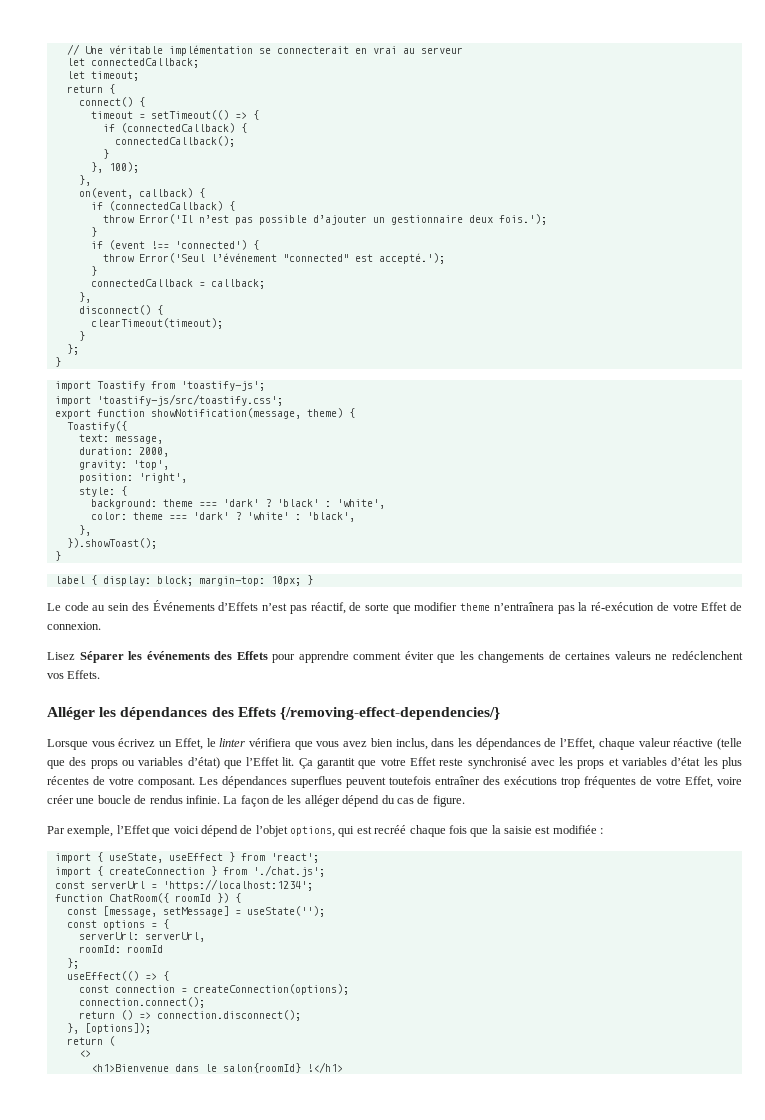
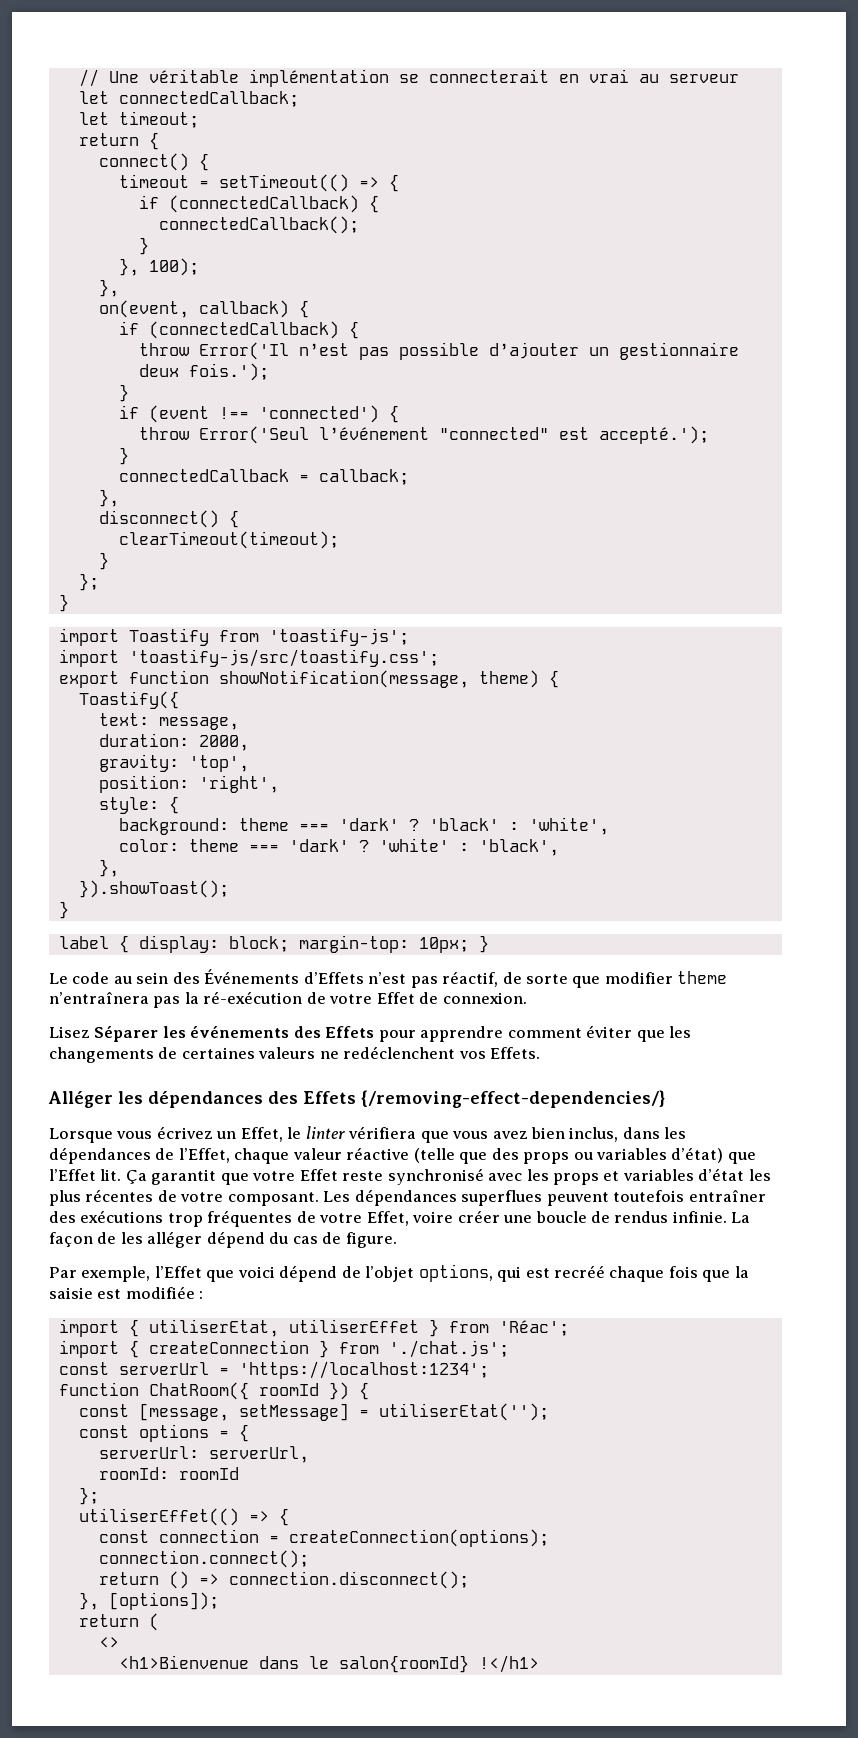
[108,852,319,863] useState, useEffect } from 'react'; -> [148,1319,569,1337] utiliserEtat, utiliserEffet } from 'Réac';
[246,906,325,917] useState(''); -> [378,1403,549,1421] utiliserEtat('');
[66,971,139,981] useEffect(() -> [78,1508,239,1526] utiliserEffet(()

